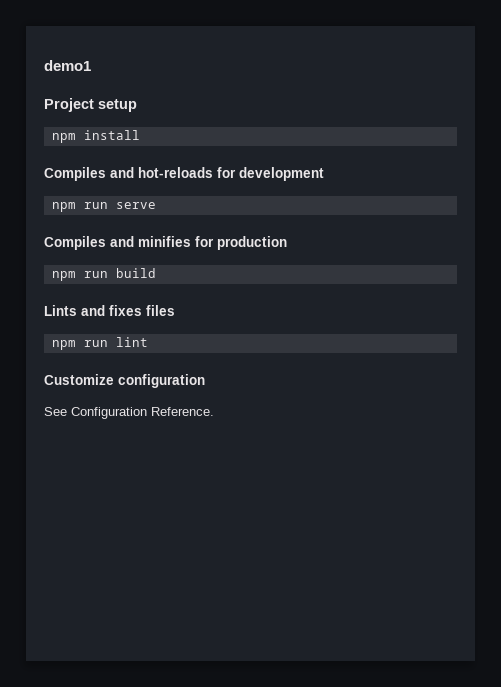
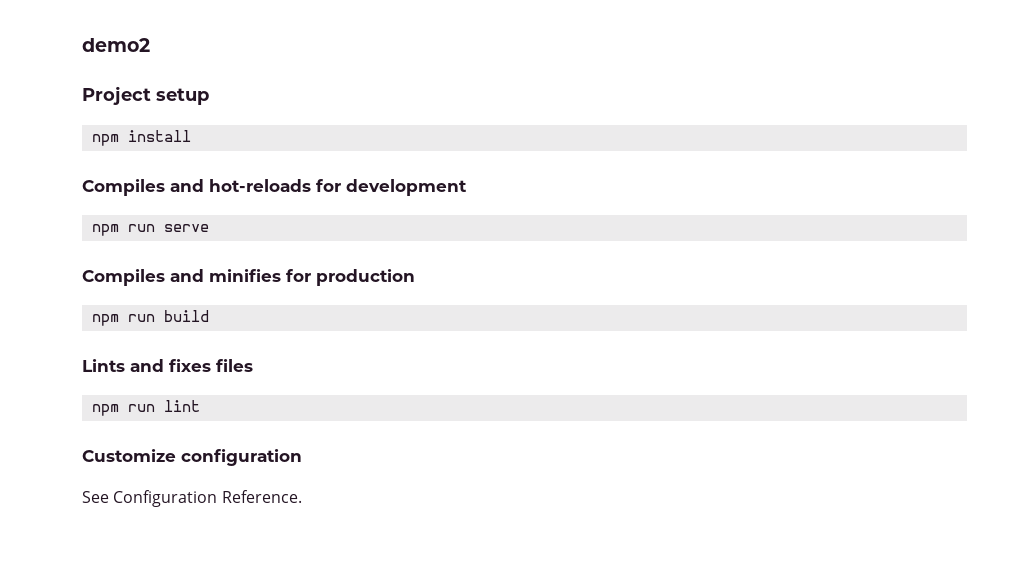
[44,60,91,71] demo1 -> [82,38,150,52] demo2

